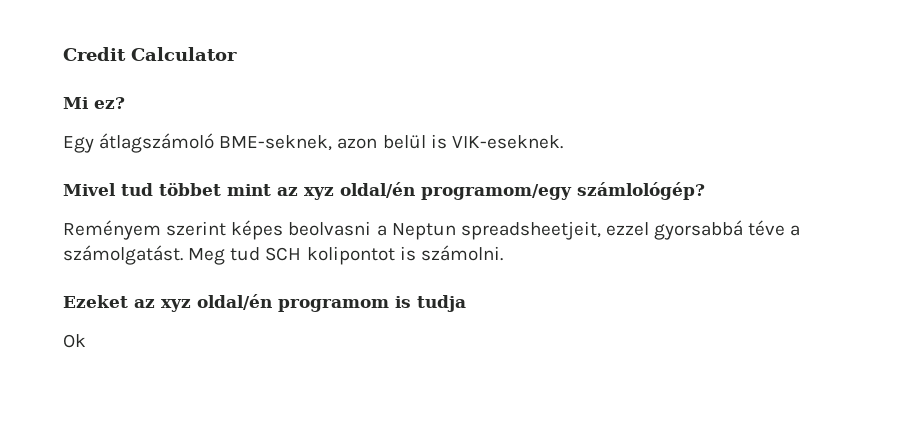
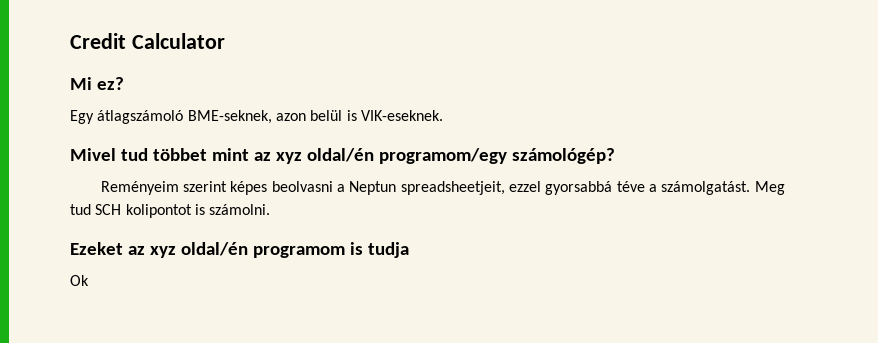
[577,182,705,200] [63,220,161,240] számlológép? // Reményem -> [511,148,615,164] [100,181,179,195] számológép? // Reményeim

